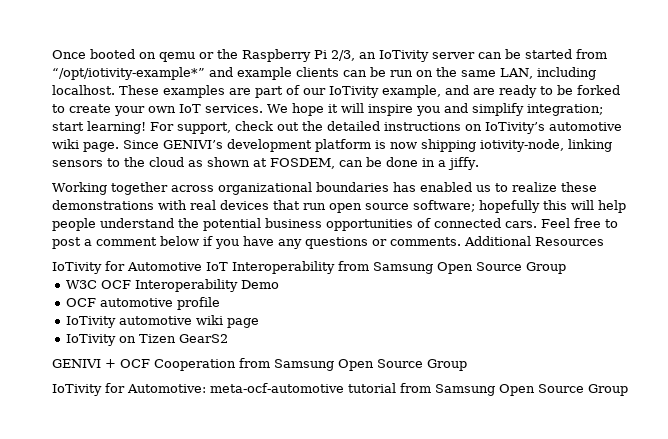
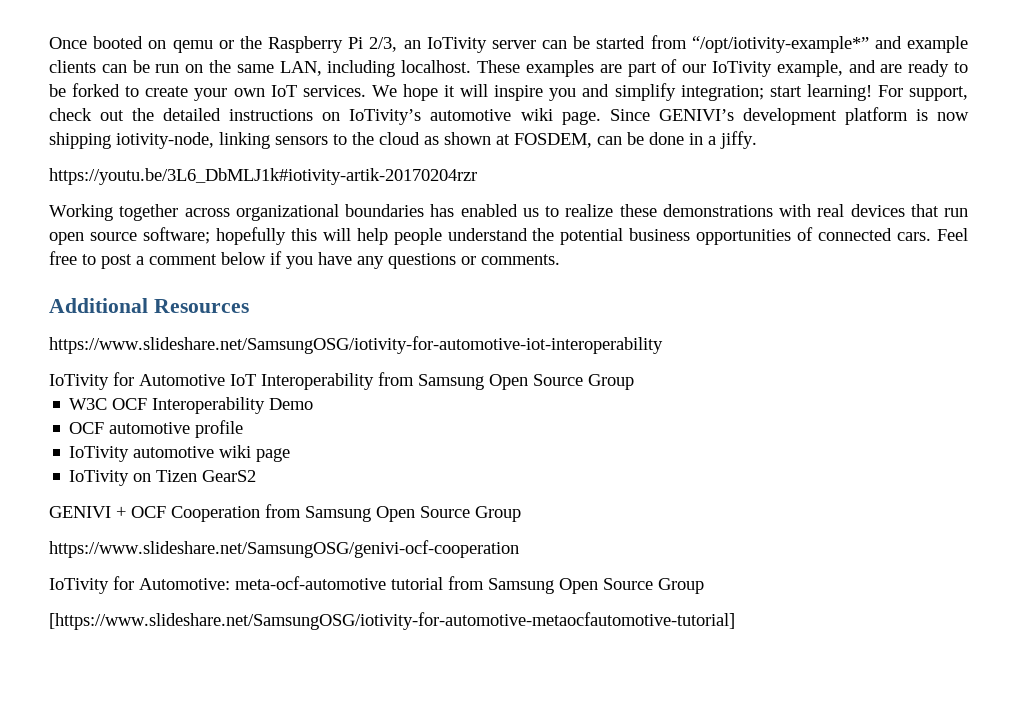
(479, 163) none -> [49,168,477,185] // https://youtu.be/3L6_DbMLJ1k#iotivity-artik-20170204rzr
(461, 241) none -> (560, 259) //
(604, 241) none -> [49,336,663,354] // https://www.slideshare.net/SamsungOSG/iotivity-for-automotive-iot-interoperability
(467, 365) none -> [49,540,519,558] // https://www.slideshare.net/SamsungOSG/genivi-ocf-cooperation
(628, 390) none -> [49,612,735,630] // [https://www.slideshare.net/SamsungOSG/iotivity-for-automotive-metaocfautomotive-tutorial]

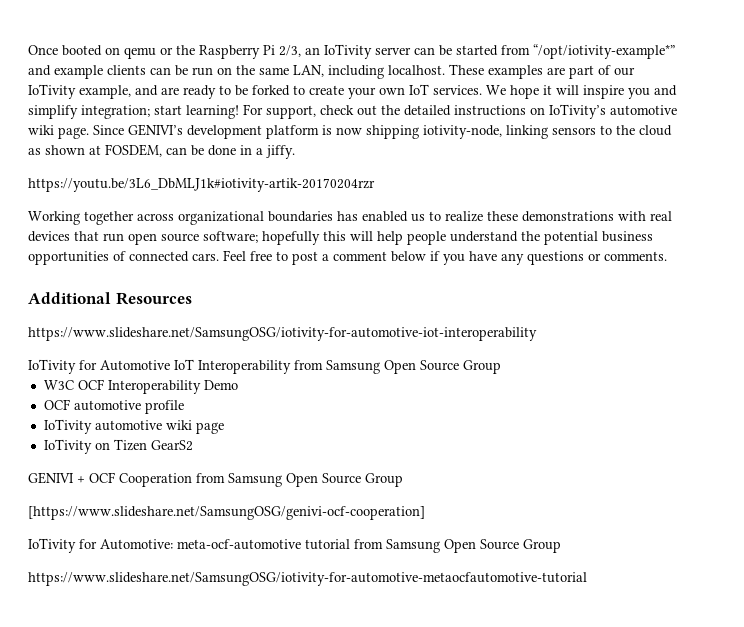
[49,540,519,558] https://www.slideshare.net/SamsungOSG/genivi-ocf-cooperation -> [28,506,425,520] [https://www.slideshare.net/SamsungOSG/genivi-ocf-cooperation]
[49,612,735,630] [https://www.slideshare.net/SamsungOSG/iotivity-for-automotive-metaocfautomotive-tutorial] -> [28,572,587,586] https://www.slideshare.net/SamsungOSG/iotivity-for-automotive-metaocfautomotive-tutorial

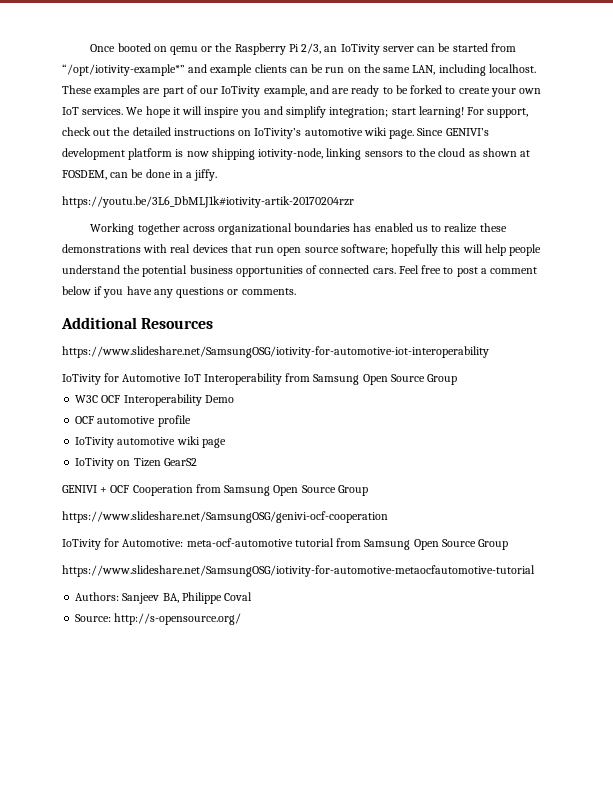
[28,506,425,520] [https://www.slideshare.net/SamsungOSG/genivi-ocf-cooperation] -> [62,511,388,523] https://www.slideshare.net/SamsungOSG/genivi-ocf-cooperation
(587, 579) none -> [75,592,253,604] [75,613,242,625] // Authors: Sanjeev BA, Philippe Coval // Source: http://s-opensource.org/

